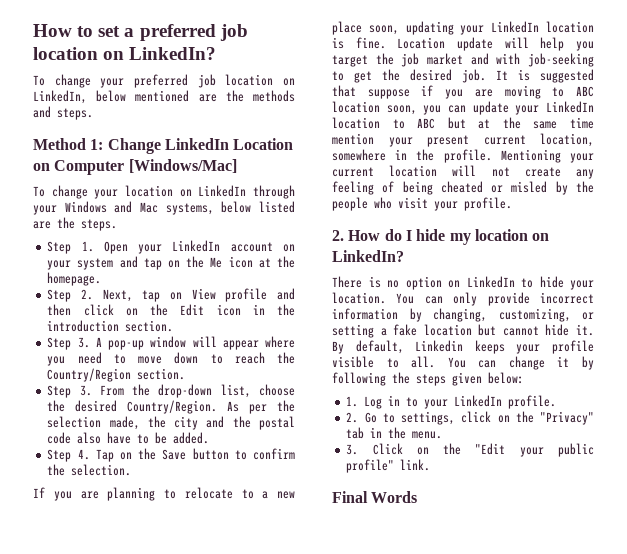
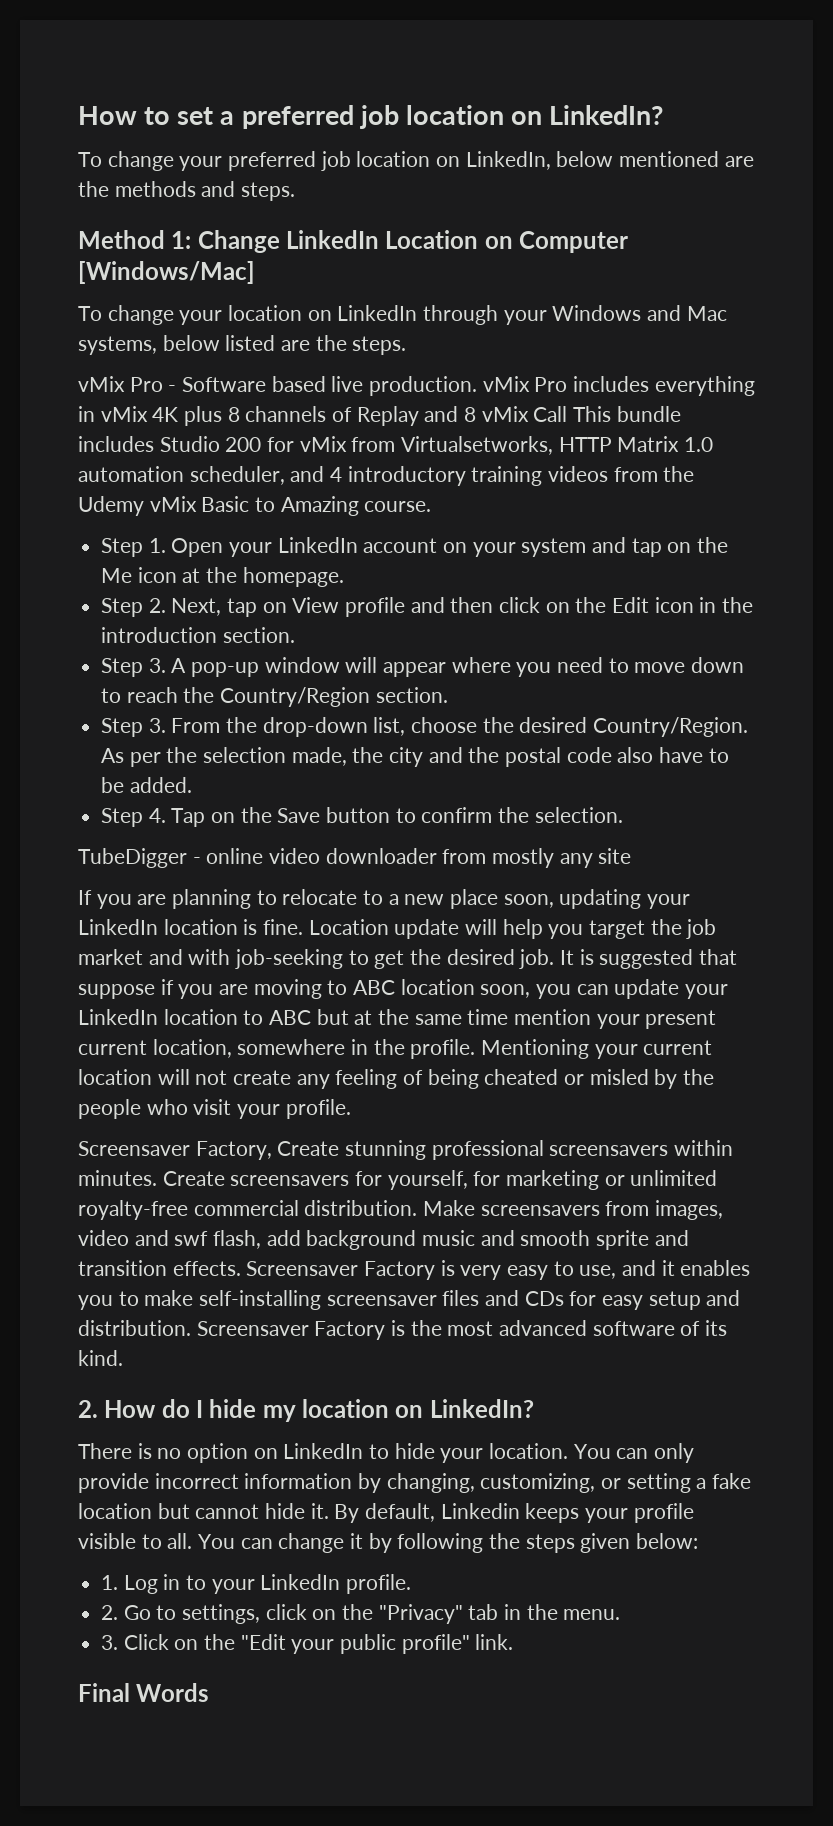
(117, 225) none -> [78,376,755,396] [78,406,681,426] [78,436,714,455] [78,466,695,486] [78,496,432,516] // vMix Pro - Software based live production. vMix Pro includes everything in vMix 4K plus 8 channels of Replay and 8 vMix Call This bundle includes Studio 200 for vMix from Virtualsetworks, HTTP Matrix 1.0 automation scheduler, and 4 introductory training videos from the Udemy vMix Basic to Amazing course.
(132, 470) none -> [78,848,632,868] // TubeDigger - online video downloader from mostly any site
(512, 204) none -> [78,1140,734,1160] [78,1170,718,1190] [78,1200,724,1220] [78,1230,689,1250] [78,1260,751,1280] [78,1290,741,1310] [78,1320,728,1340] [78,1350,123,1366] // Screensaver Factory, Create stunning professional screensavers within minutes. Create screensavers for yourself, for marketing or unlimited royalty-free commercial distribution. Make screensavers from images, video and swf flash, add background music and smooth sprite and transition effects. Screensaver Factory is very easy to use, and it enables you to make self-installing screensaver files and CDs for easy setup and distribution. Screensaver Factory is the most advanced software of its kind.

